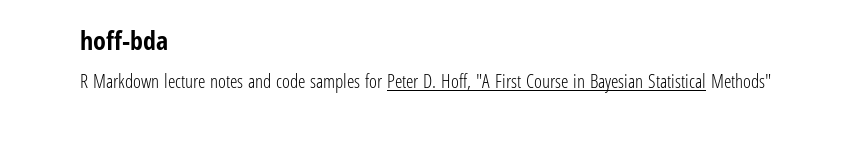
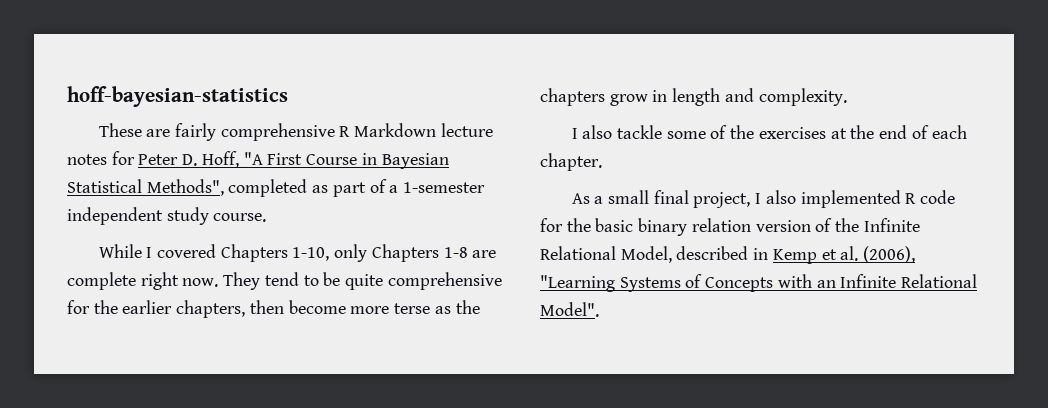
[80,30,168,50] hoff-bda // -> [67,86,288,107] [98,123,335,141] hoff-bayesian-statistics // These are fairly comprehensive
[247,73,360,93] and code samples -> (107, 159) none
[710,73,771,88] Methods" -> [146,179,486,197] [67,207,267,225] [98,244,497,262] [67,272,502,290] [67,300,480,318] [540,88,847,106] [571,125,967,139] [540,153,602,171] [571,190,956,208] [540,218,920,236] [540,246,916,264] [540,274,978,292] [540,302,599,317] Methods", completed as part of a 1-semester independent study course. // While I covered Chapters 1-10, only Chapters 1-8 are complete right now. They tend to be quite comprehensive for the earlier chapters, then become more terse as the chapters grow in length and complexity. // I also tackle some of the exercises at the end of each chapter. // As a small final project, I also implemented R code for the basic binary relation version of the Infinite Relational Model, described in Kemp et al. (2006), "Learning Systems of Concepts with an Infinite Relational Model".

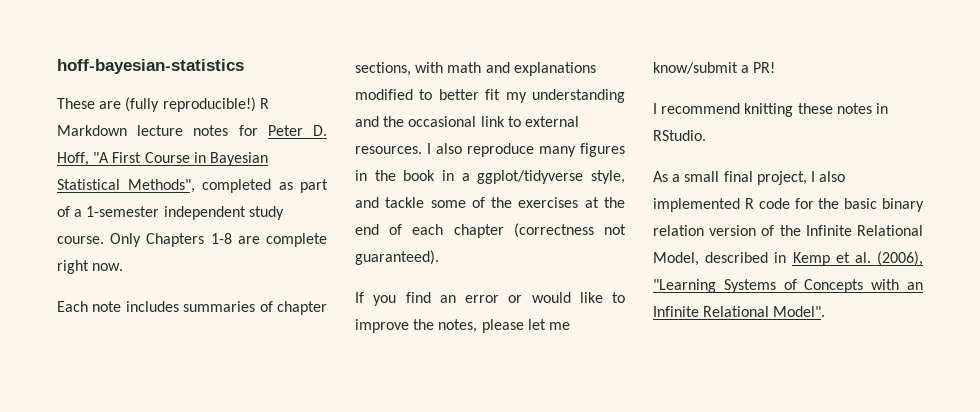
[175,123,335,141] fairly comprehensive -> [125,97,256,112] (fully reproducible!)
[98,244,368,262] // While I covered Chapters 1-10, only -> [110,233,142,247] Only
[223,272,502,290] [67,300,480,318] [540,88,847,106] [571,125,613,139] They tend to be quite comprehensive for the earlier chapters, then become more terse as the chapters grow in length and complexity. // I also -> [57,301,327,315] [355,62,596,76] [355,89,625,103] [355,116,579,127] [355,143,625,157] [355,170,625,184] [355,197,379,208] // Each note includes summaries of chapter sections, with math and explanations modified to better fit my understanding and the occasional link to external resources. I also reproduce many figures in the book in a ggplot/tidyverse style, and
[540,153,602,171] chapter. -> [453,223,626,238] [355,250,439,265] [355,292,625,306] [355,319,570,333] [653,62,776,74] [653,103,888,117] [653,130,706,141] chapter (correctness not guaranteed). // If you find an error or would like to improve the notes, please let me know/submit a PR! // I recommend knitting these notes in RStudio.

